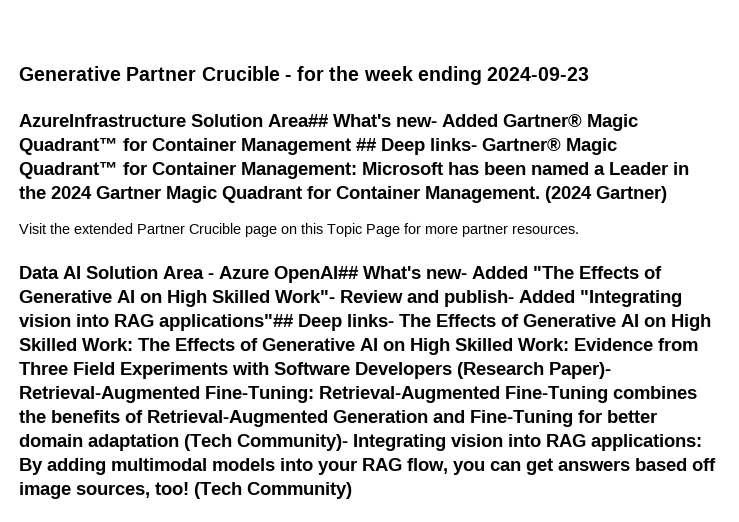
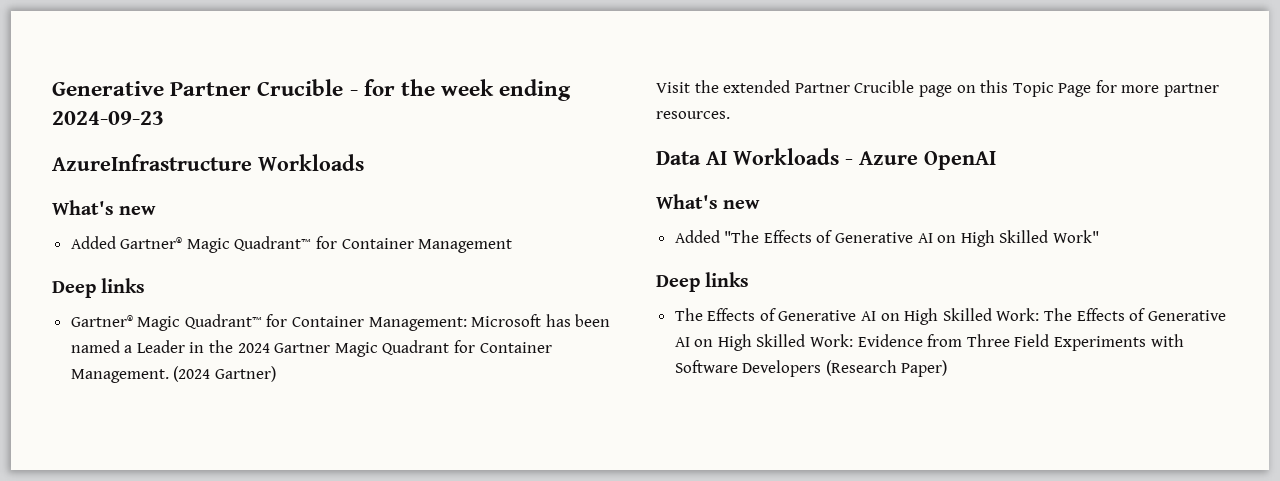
[191,114,437,127] Solution Area## What's new- -> [258,154,364,171] [52,200,157,215] Workloads // What's new //
[356,138,477,155] ## Deep links- -> [52,278,146,298] // Deep links //
[86,266,467,283] Solution Area - Azure OpenAI## What's new- -> [733,148,996,170] [656,194,761,209] Workloads - Azure OpenAI // What's new //
[275,290,682,307] [19,314,394,331] Work"- Review and publish- Added "Integrating vision into RAG applications"## Deep links- -> [1053,230,1100,243] [656,272,750,292] Work" // Deep links //
[549,362,611,379] [19,386,697,403] [19,410,657,427] [19,434,702,451] [19,458,716,475] [19,482,352,499] Paper)- Retrieval-Augmented Fine-Tuning: Retrieval-Augmented Fine-Tuning combines the benefits of Retrieval-Augmented Generation and Fine-Tuning for better domain adaptation (Tech Community)- Integrating vision into RAG applications: By adding multimodal models into your RAG flow, you can get answers based off image sources, too! (Tech Community) -> [901,360,948,377] Paper)

